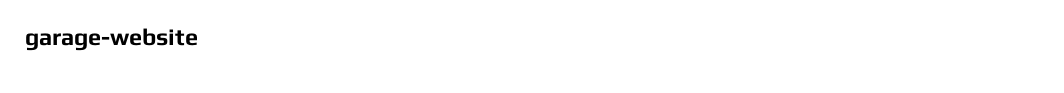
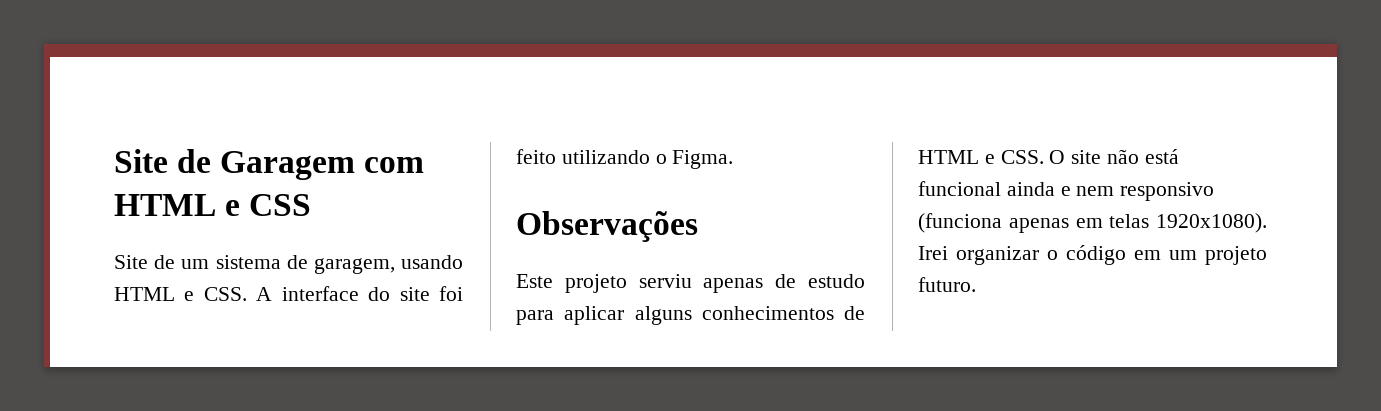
[25,28,198,51] garage-website -> [114,149,425,180] [114,194,312,216] [114,255,463,274] [114,286,464,301] [516,149,734,169] [516,211,698,242] [516,274,865,293] [516,306,865,325] [918,149,1179,164] [918,181,1215,201] [918,213,1267,233] [918,245,1267,265] [918,277,976,292] Site de Garagem com HTML e CSS // Site de um sistema de garagem, usando HTML e CSS. A interface do site foi feito utilizando o Figma. // Observações // Este projeto serviu apenas de estudo para aplicar alguns conhecimentos de HTML e CSS. O site não está funcional ainda e nem responsivo (funciona apenas em telas 1920x1080). Irei organizar o código em um projeto futuro.

